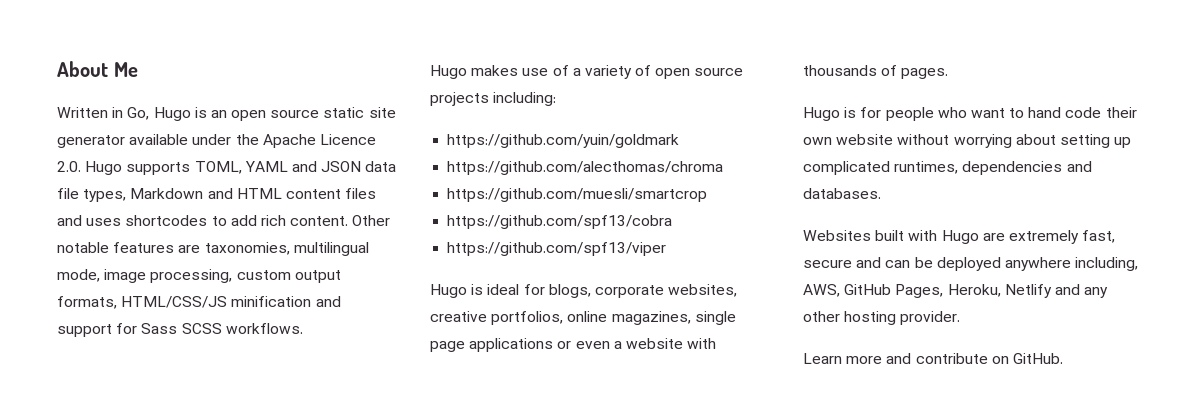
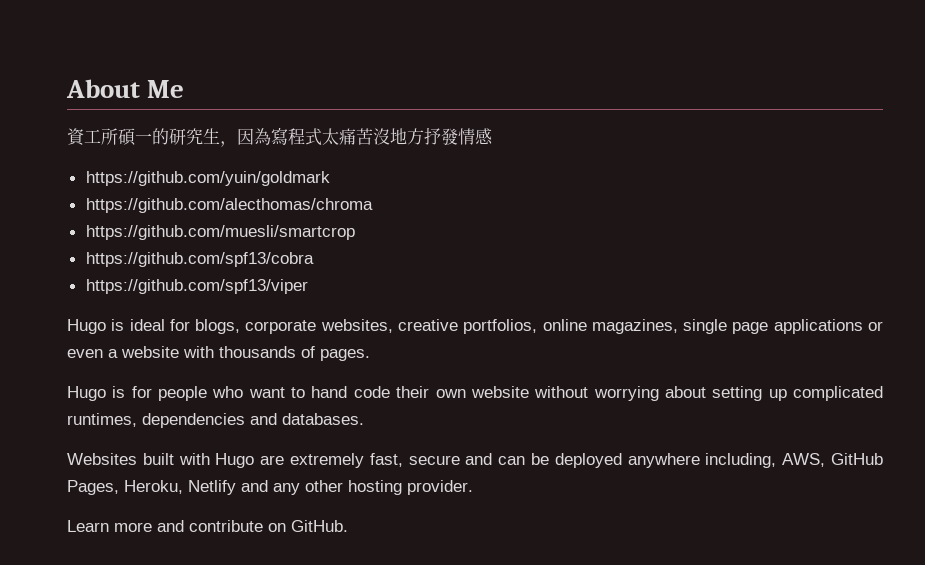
[57,107,396,121] [57,134,376,148] [57,161,397,175] [57,188,377,202] [57,215,391,226] [57,242,369,256] [57,269,341,283] [57,296,341,309] [57,323,303,337] [430,65,744,79] [430,92,557,106] Written in Go, Hugo is an open source static site generator available under the Apache Licence 2.0. Hugo supports TOML, YAML and JSON data file types, Markdown and HTML content files and uses shortcodes to add rich content. Other notable features are taxonomies, multilingual mode, image processing, custom output formats, HTML/CSS/JS minification and support for Sass SCSS workflows. // Hugo makes use of a variety of open source projects including: -> [67,127,493,147] 資工所碩一的研究生，因為寫程式太痛苦沒地方抒發情感

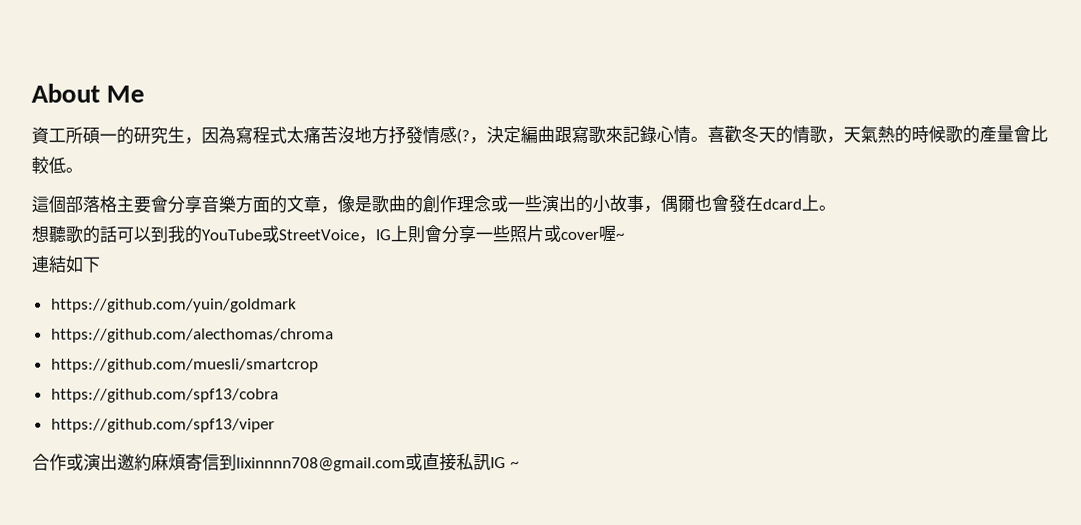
(493, 136) none -> [456,125,1048,145] [31,156,83,174] [31,194,836,214] [31,224,624,244] [31,255,101,273] (?，決定編曲跟寫歌來記錄心情。喜歡冬天的情歌，天氣熱的時候歌的產量會比較低。 // 這個部落格主要會分享音樂方面的文章，像是歌曲的創作理念或一些演出的小故事，偶爾也會發在dcard上。 // 想聽歌的話可以到我的YouTube或StreetVoice，IG上則會分享一些照片或cover喔~ // 連結如下
[67,319,884,334] [67,346,370,361] [67,386,884,401] [67,413,364,428] [67,453,883,468] [67,480,473,495] [67,520,348,532] Hugo is ideal for blogs, corporate websites, creative portfolios, online magazines, single page applications or even a website with thousands of pages. // Hugo is for people who want to hand code their own website without worrying about setting up complicated runtimes, dependencies and databases. // Websites built with Hugo are extremely fast, secure and can be deployed anywhere including, AWS, GitHub Pages, Heroku, Netlify and any other hosting provider. // Learn more and contribute on GitHub. -> [32,453,519,472] 合作或演出邀約麻煩寄信到lixinnnn708@gmail.com或直接私訊IG ~

